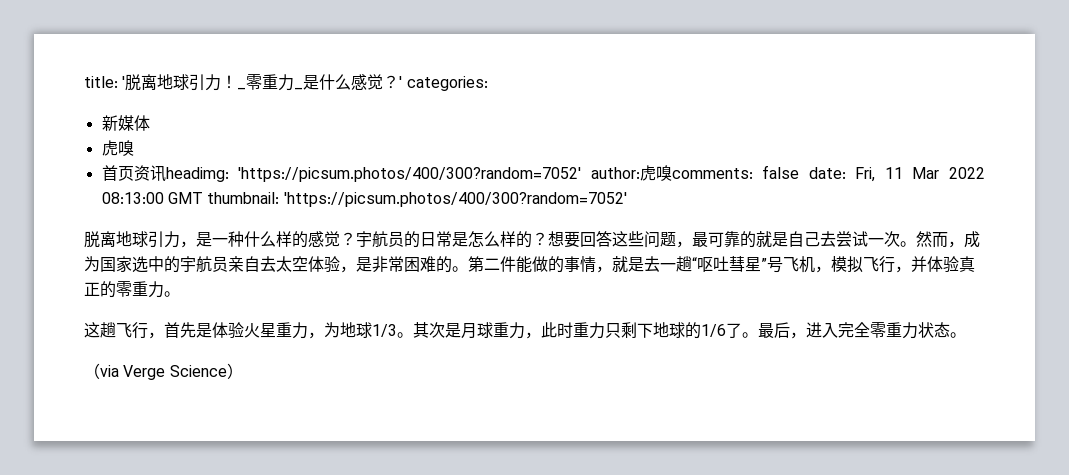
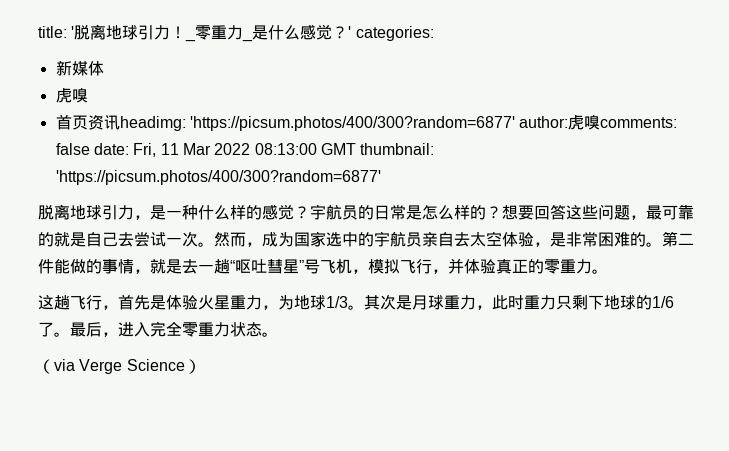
[238,167,582,182] 'https://picsum.photos/400/300?random=7052' -> [189,116,515,131] 'https://picsum.photos/400/300?random=6877'
[283,192,627,207] 'https://picsum.photos/400/300?random=7052' -> [55,170,381,185] 'https://picsum.photos/400/300?random=6877'

